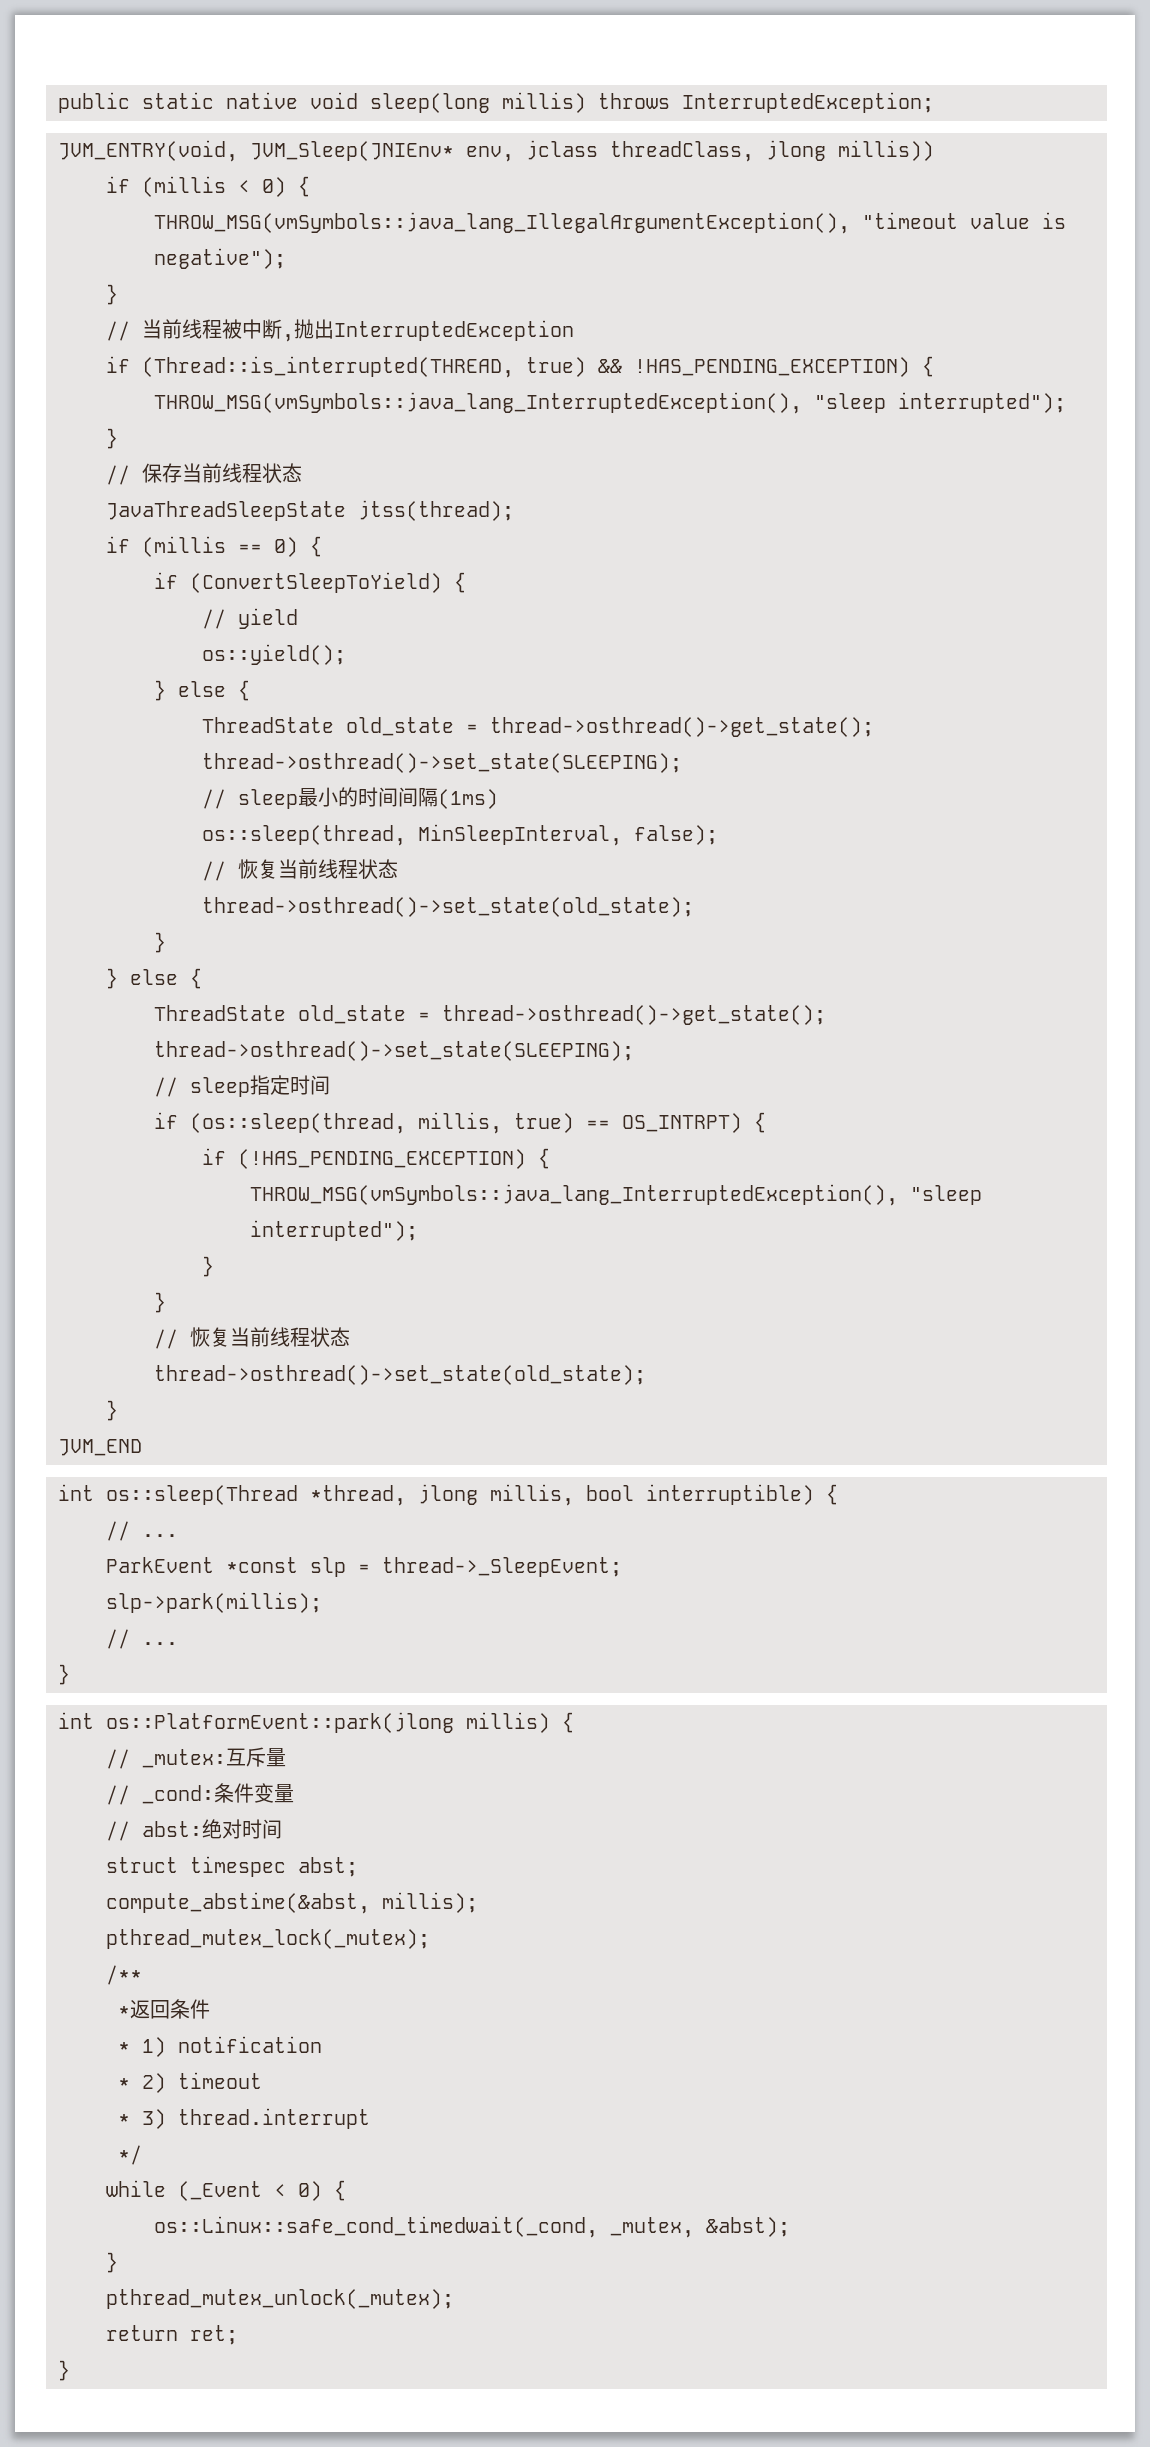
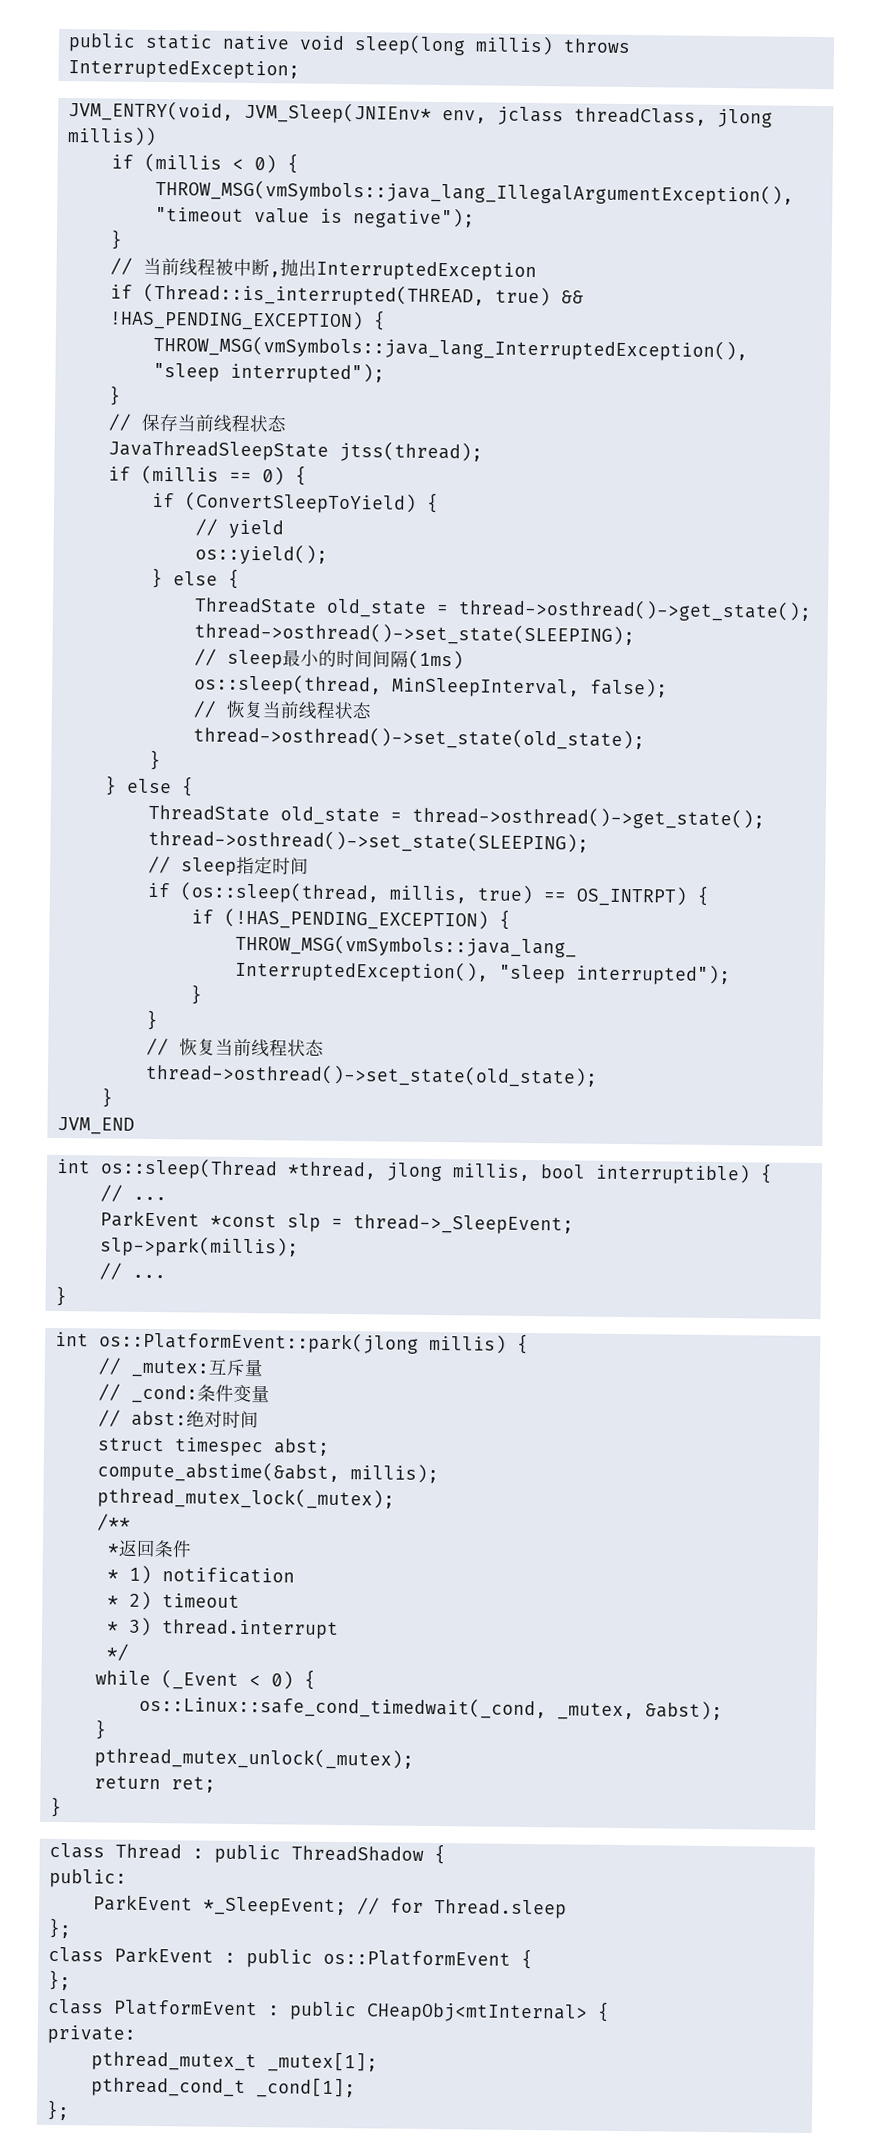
(70, 2370) none -> [49,1842,447,1865] [49,1868,128,1888] [93,1894,568,1919] [48,1917,73,1939] [48,1946,534,1970] [48,1969,72,1991] [48,1998,611,2023] [47,2024,137,2044] [91,2051,379,2073] [91,2077,357,2099] [46,2099,71,2121] // class Thread : public ThreadShadow { // public: // ParkEvent *_SleepEvent; // for Thread.sleep // }; // class ParkEvent : public os::PlatformEvent { // }; // class PlatformEvent : public CHeapObj<mtInternal> { // private: // pthread_mutex_t _mutex[1]; // pthread_cond_t _cond[1]; // };

